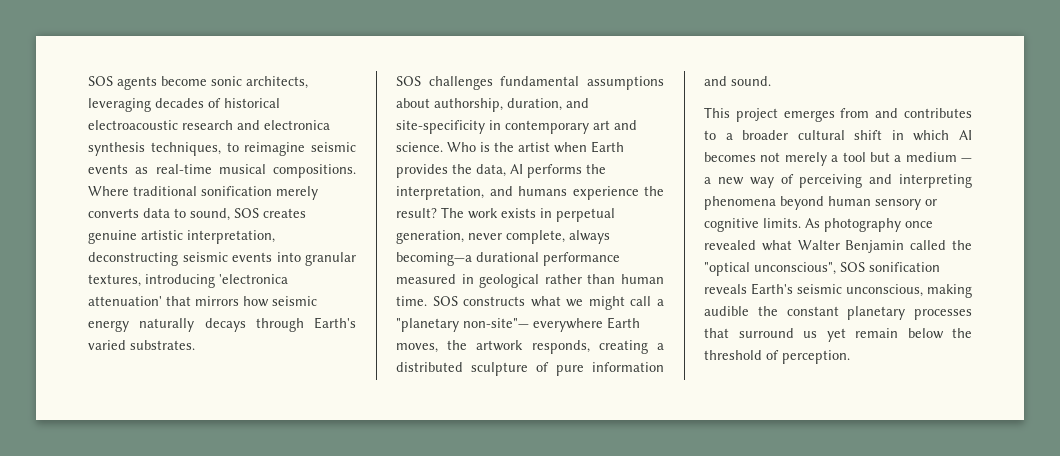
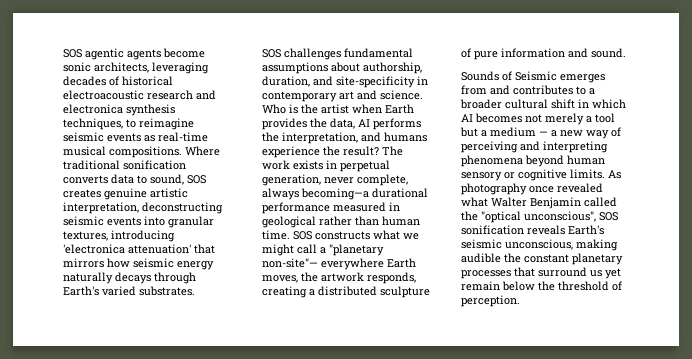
[88,76,113,86] SOS -> [63,48,124,60] SOS agentic
[276,186,318,200] merely -> (186, 165) none
[704,107,778,122] This project -> [461,71,557,81] Sounds of Seismic

